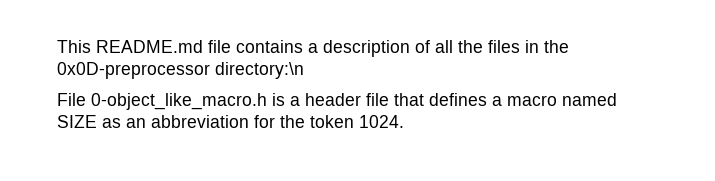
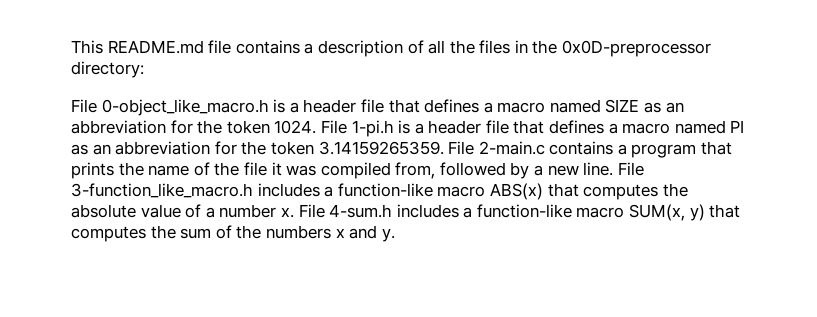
[215,62,304,79] directory:\n -> [71,61,144,78] directory:
(404, 121) none -> [320,120,745,137] [71,141,733,158] [71,162,644,179] [71,183,688,200] [71,204,741,221] [71,225,395,242] File 1-pi.h is a header file that defines a macro named PI as an abbreviation for the token 3.14159265359. File 2-main.c contains a program that prints the name of the file it was compiled from, followed by a new line. File 3-function_like_macro.h includes a function-like macro ABS(x) that computes the absolute value of a number x. File 4-sum.h includes a function-like macro SUM(x, y) that computes the sum of the numbers x and y.

